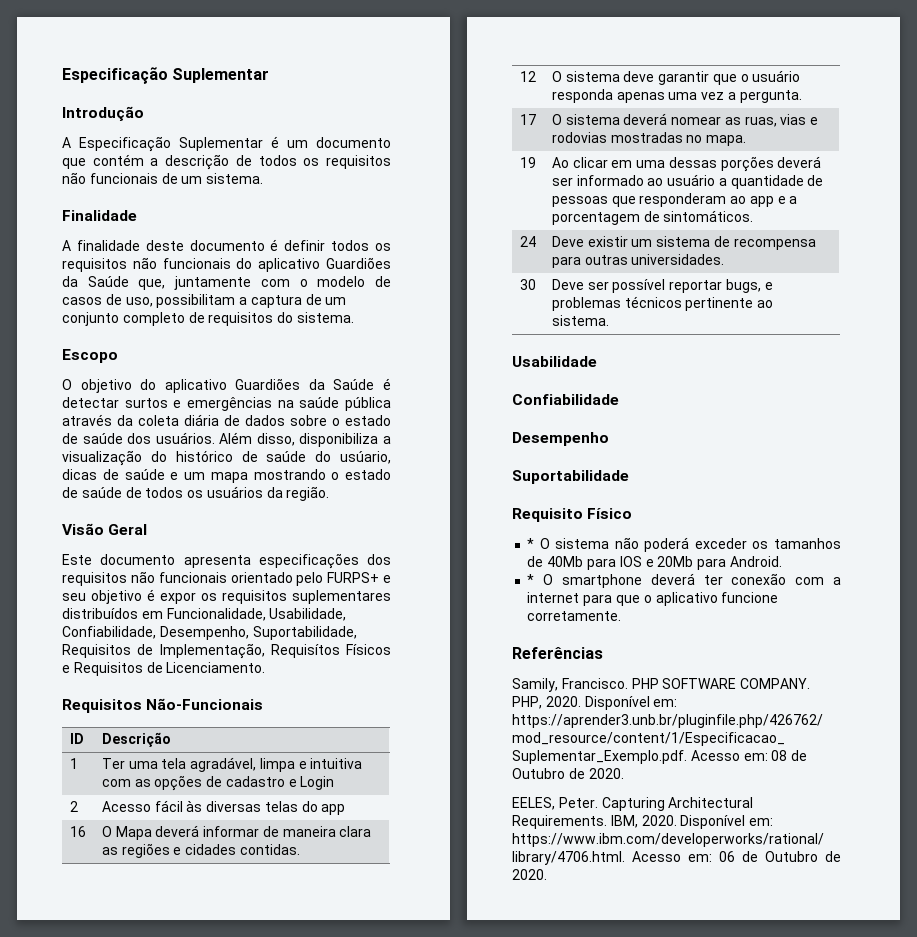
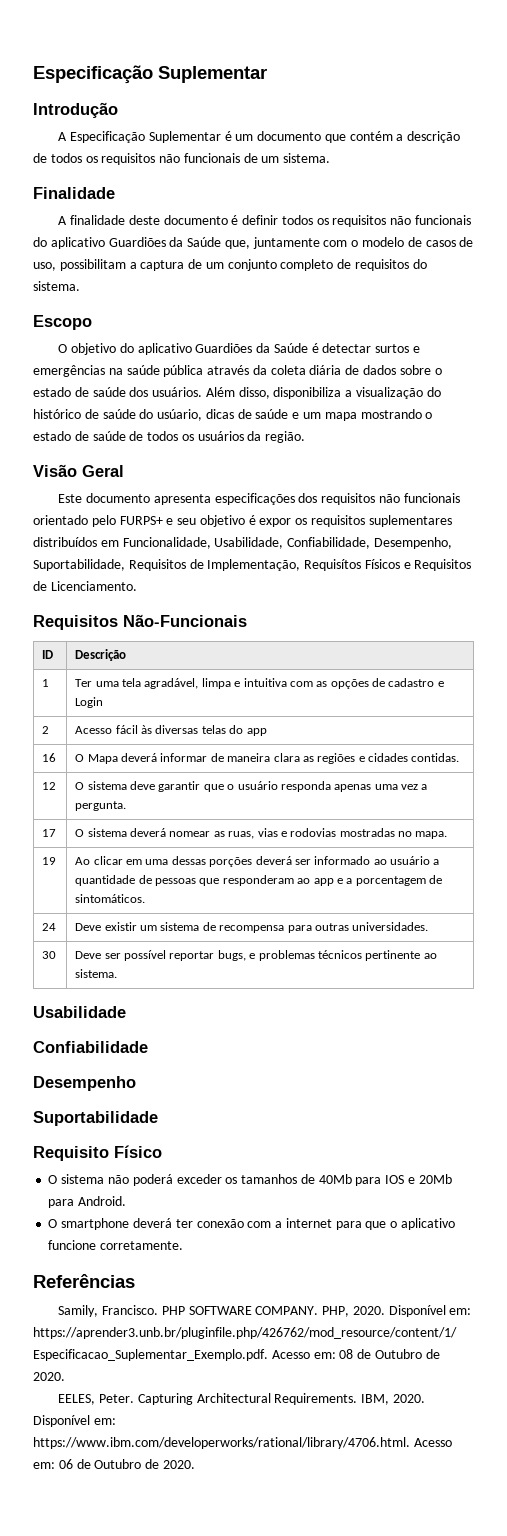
[527,538,535,549] * -> (162, 1151) none
[527,574,535,585] * -> (127, 1201) none

